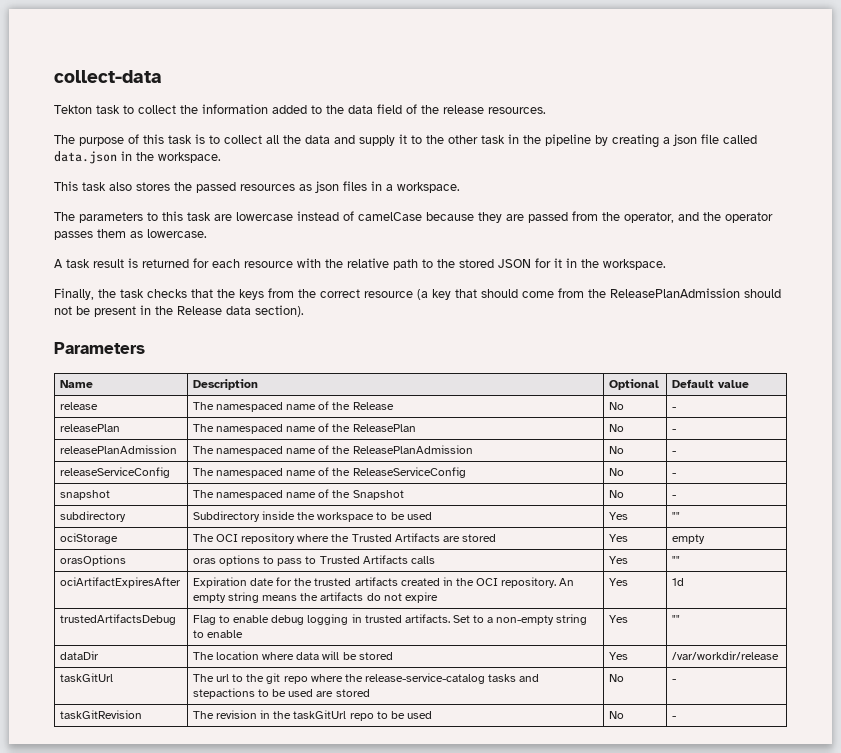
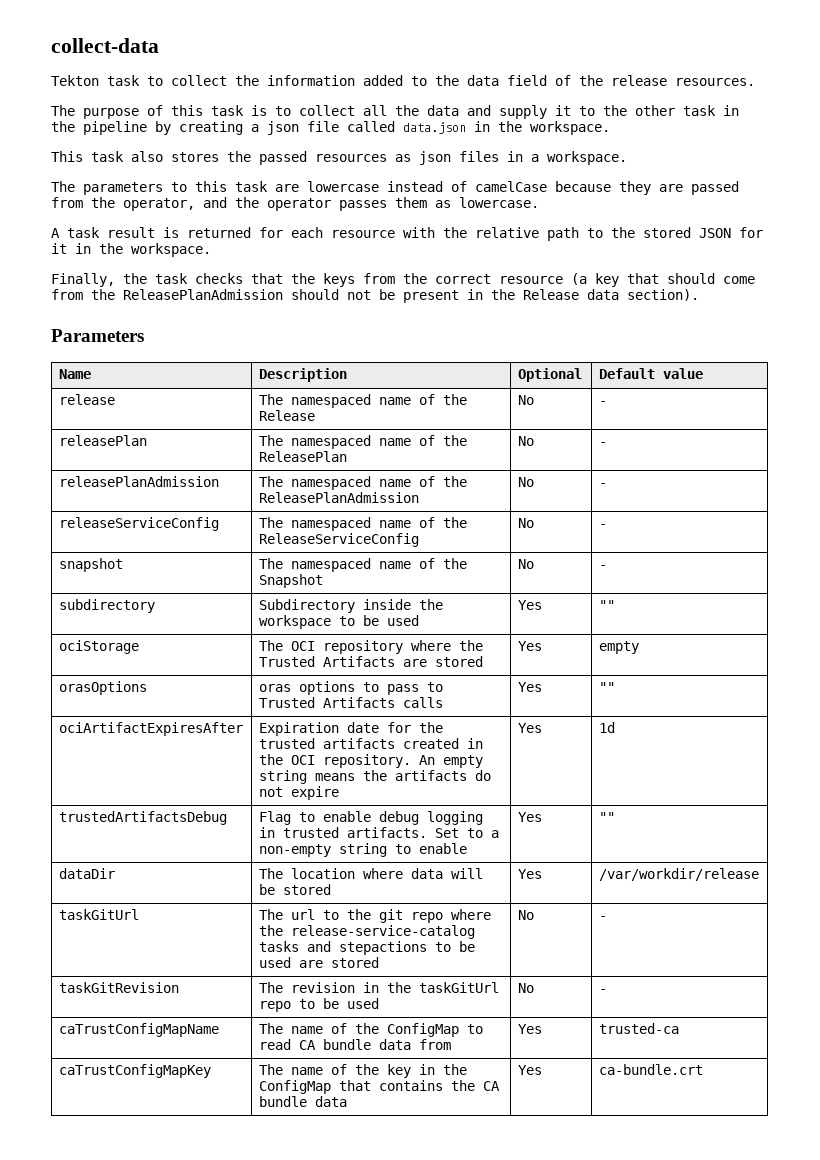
(677, 717) none -> [58,1023,219,1037] [258,1023,483,1037] [258,1039,451,1050] [517,1024,542,1034] [598,1023,679,1034] [58,1064,211,1078] [258,1064,467,1078] [258,1080,500,1094] [258,1096,347,1107] [517,1065,542,1075] [598,1064,703,1075] // caTrustConfigMapName | The name of the ConfigMap to read CA bundle data from | Yes | trusted-ca // caTrustConfigMapKey | The name of the key in the ConfigMap that contains the CA bundle data | Yes | ca-bundle.crt

